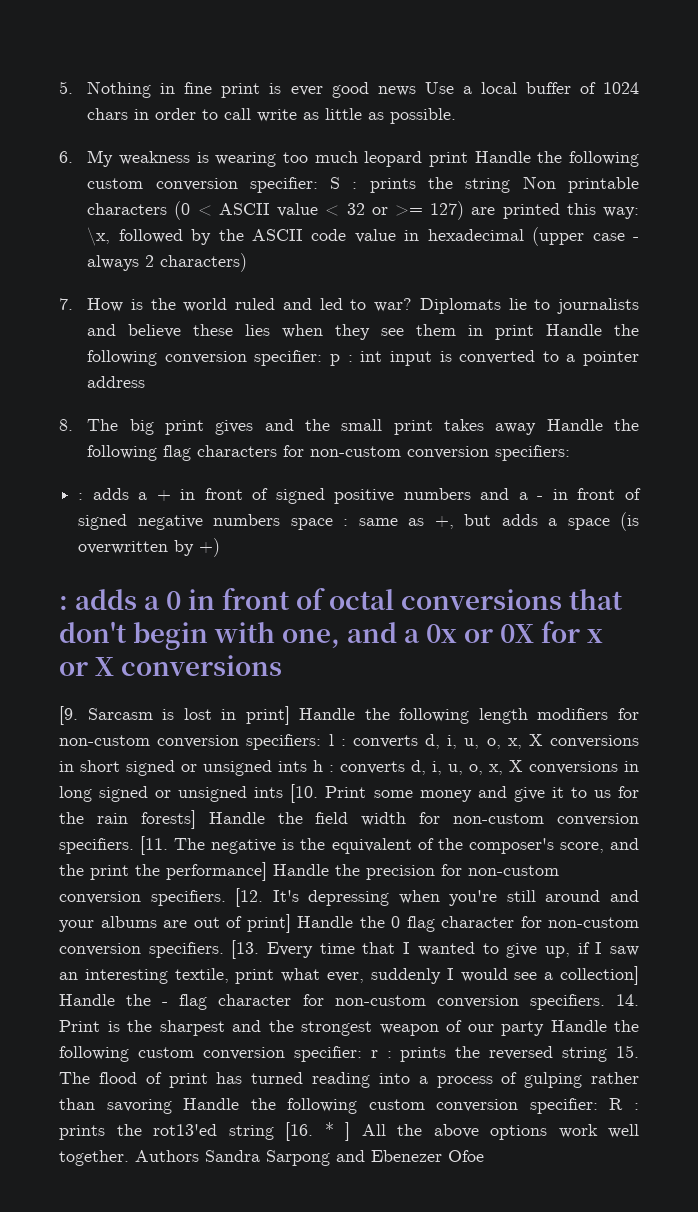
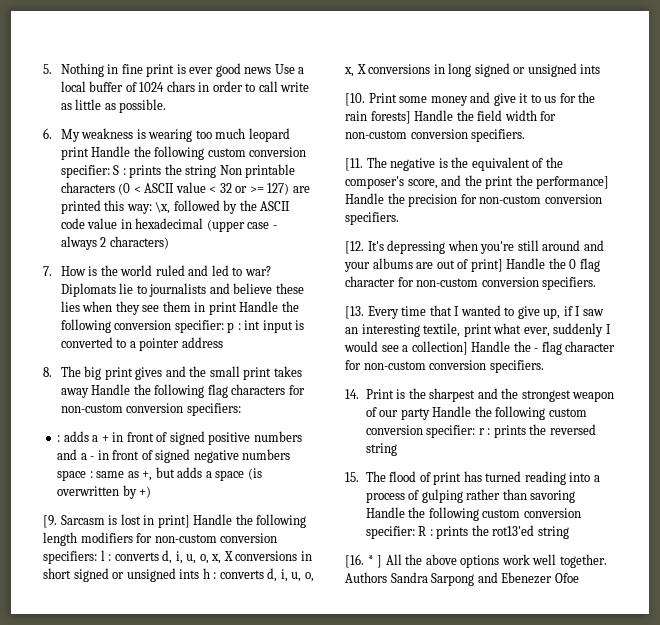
[59,588,624,610] [59,621,604,650] [59,655,283,676] // : adds a 0 in front of octal conversions that don't begin with one, and a 0x or 0X for x or X conversions -> (152, 492) none
(284, 792) none -> (601, 69) //
(134, 846) none -> (526, 135) //
(226, 898) none -> (399, 218) //
(224, 950) none -> (597, 283) //
(605, 1002) none -> (544, 366) //
(608, 1054) none -> (397, 449) //
(274, 1132) none -> (569, 532) //

